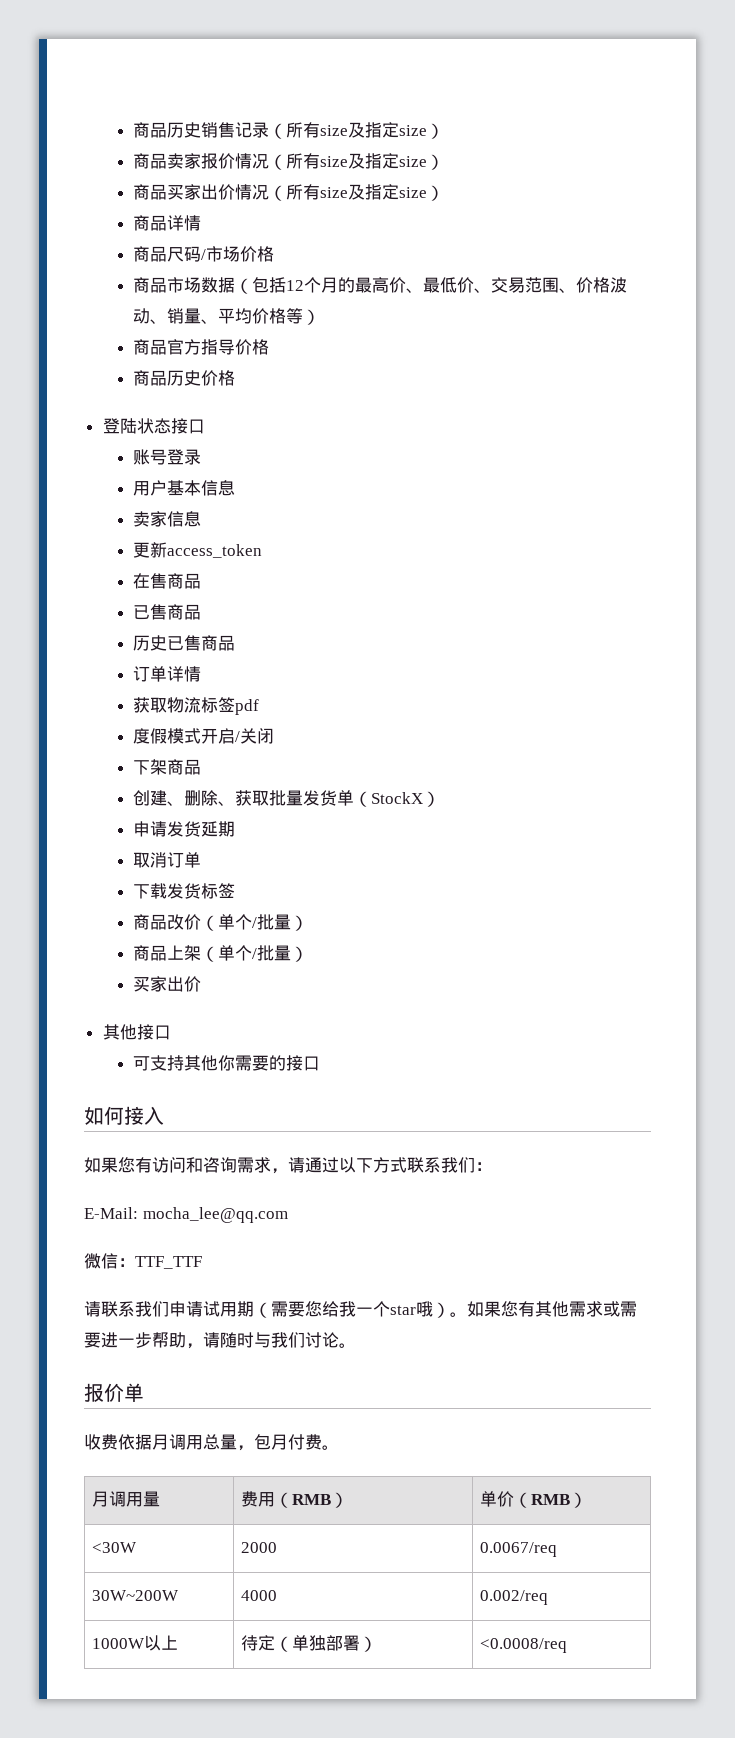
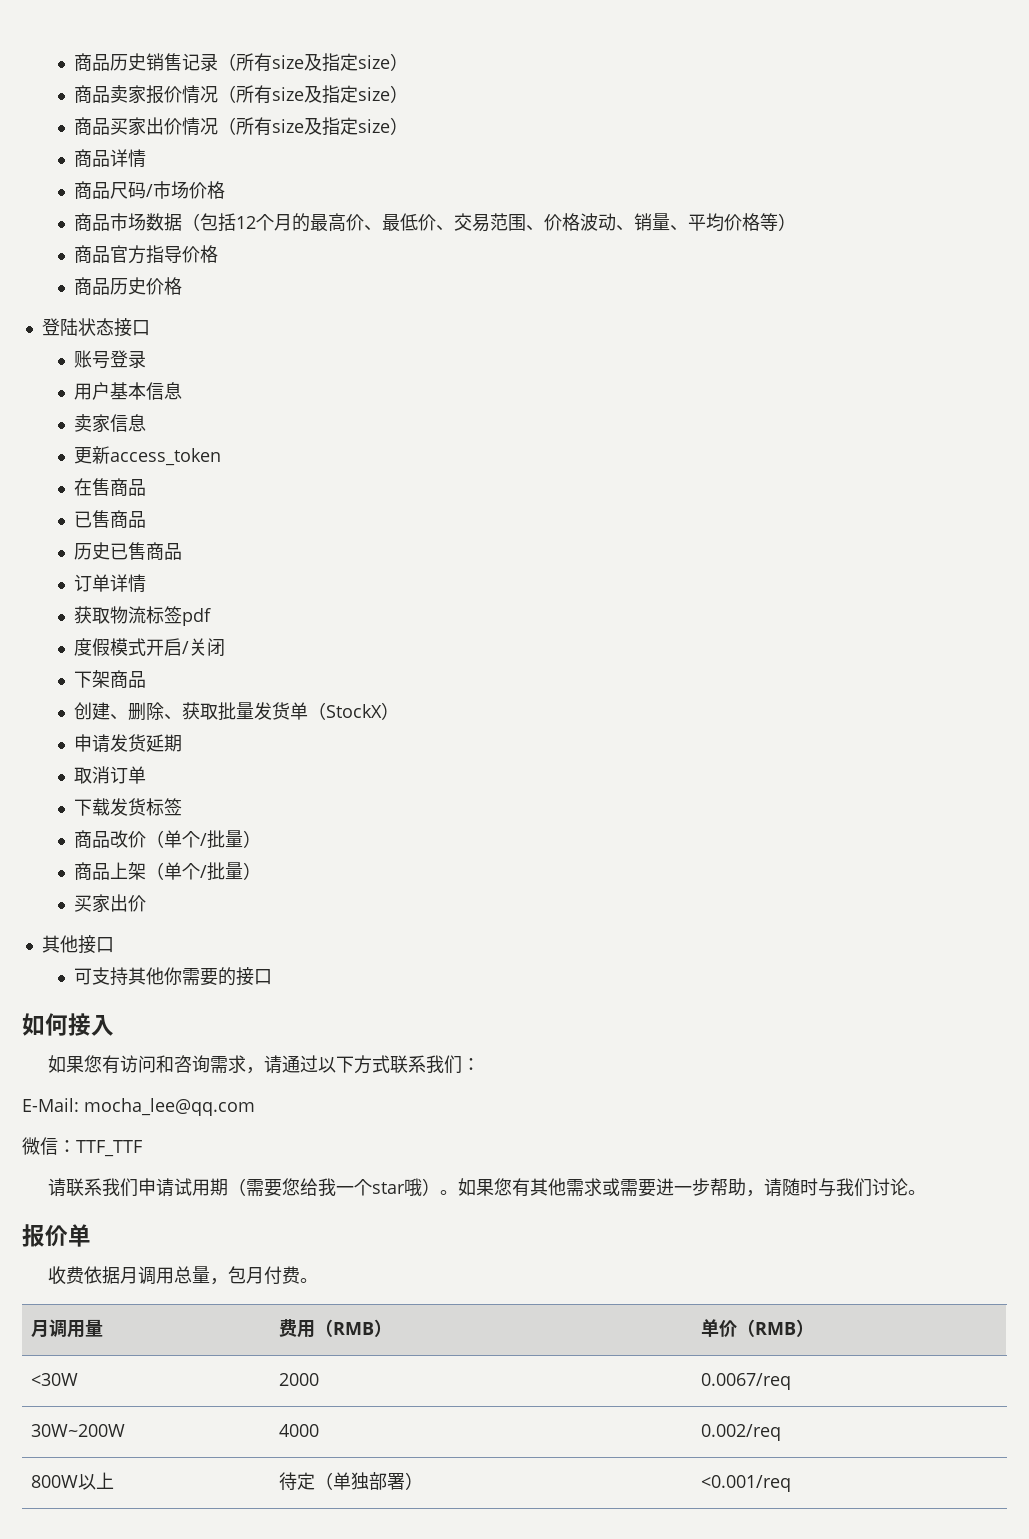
[91,1638,145,1649] 1000W -> [31,1475,79,1488] 800W
[479,1638,567,1653] <0.0008/req -> [701,1475,792,1492] <0.001/req

